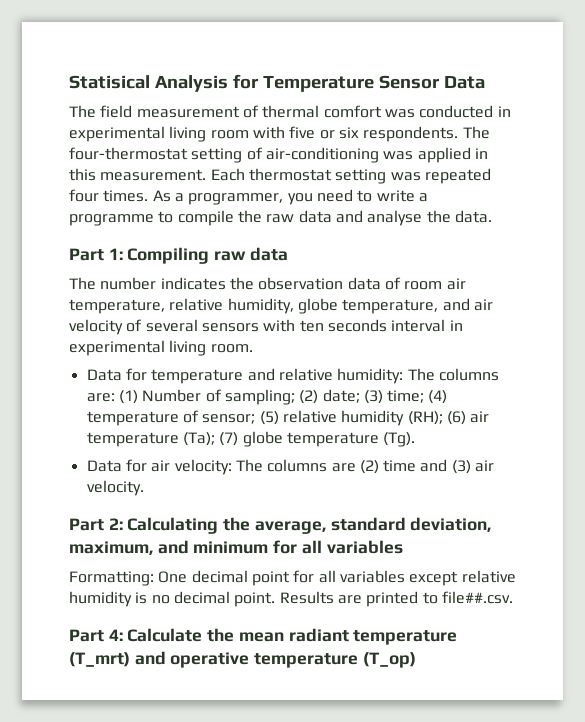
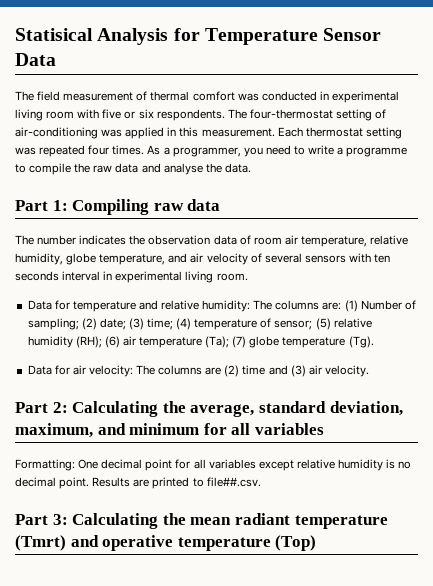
[108,628,203,642] 4: Calculate -> [52,513,159,529] 3: Calculating
[69,652,130,667] (T_mrt) -> [15,535,66,551] (Tmrt)
[362,652,416,668] (T_op) -> [275,535,317,551] (Top)

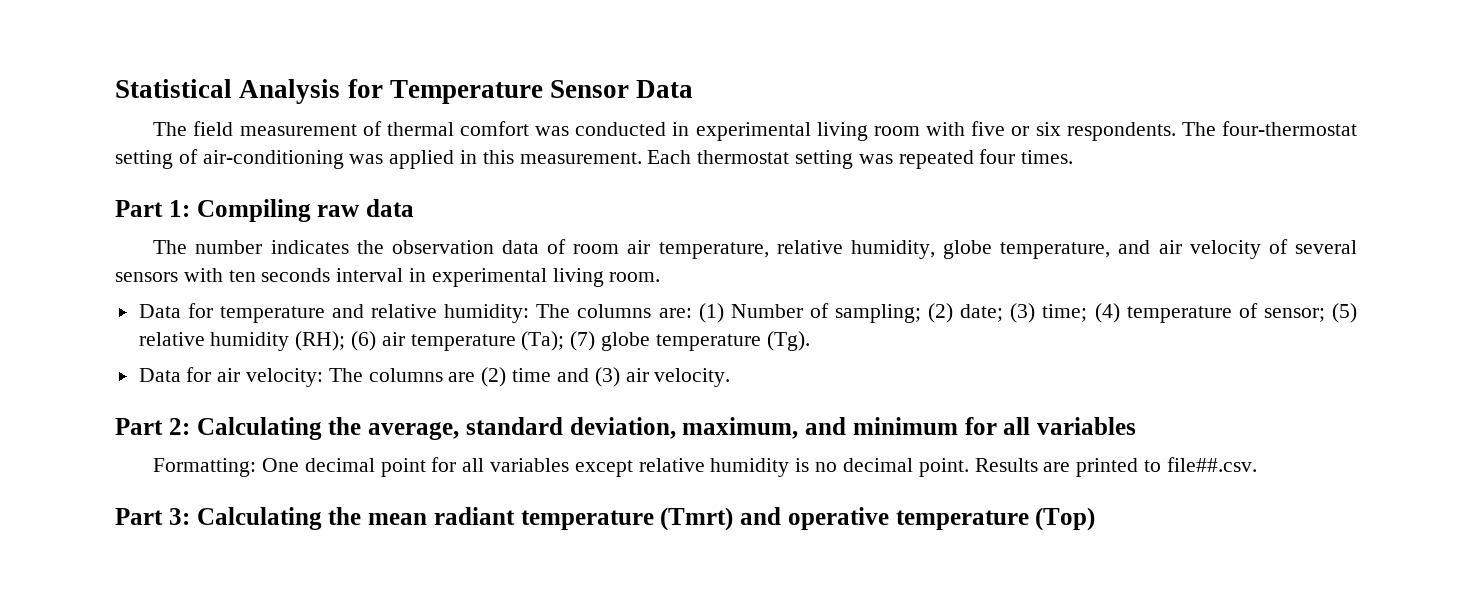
[15,28,93,41] Statisical -> [115,79,232,98] Statistical
[147,145,408,157] [15,163,251,175] As a programmer, you need to write a programme to compile the raw data and analyse the data. -> (1074, 157) none

